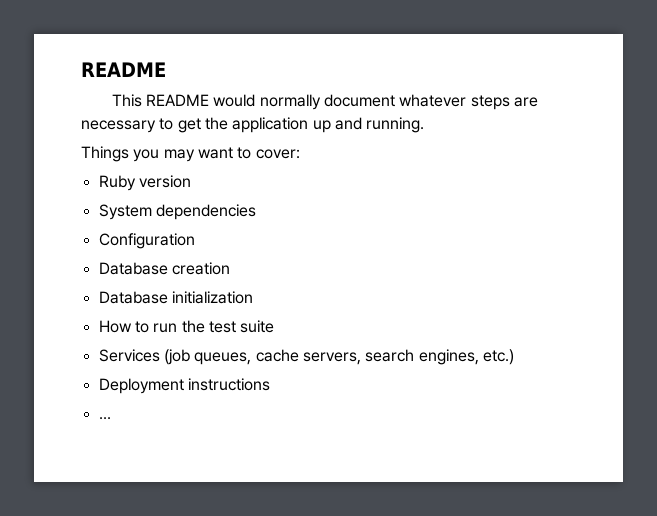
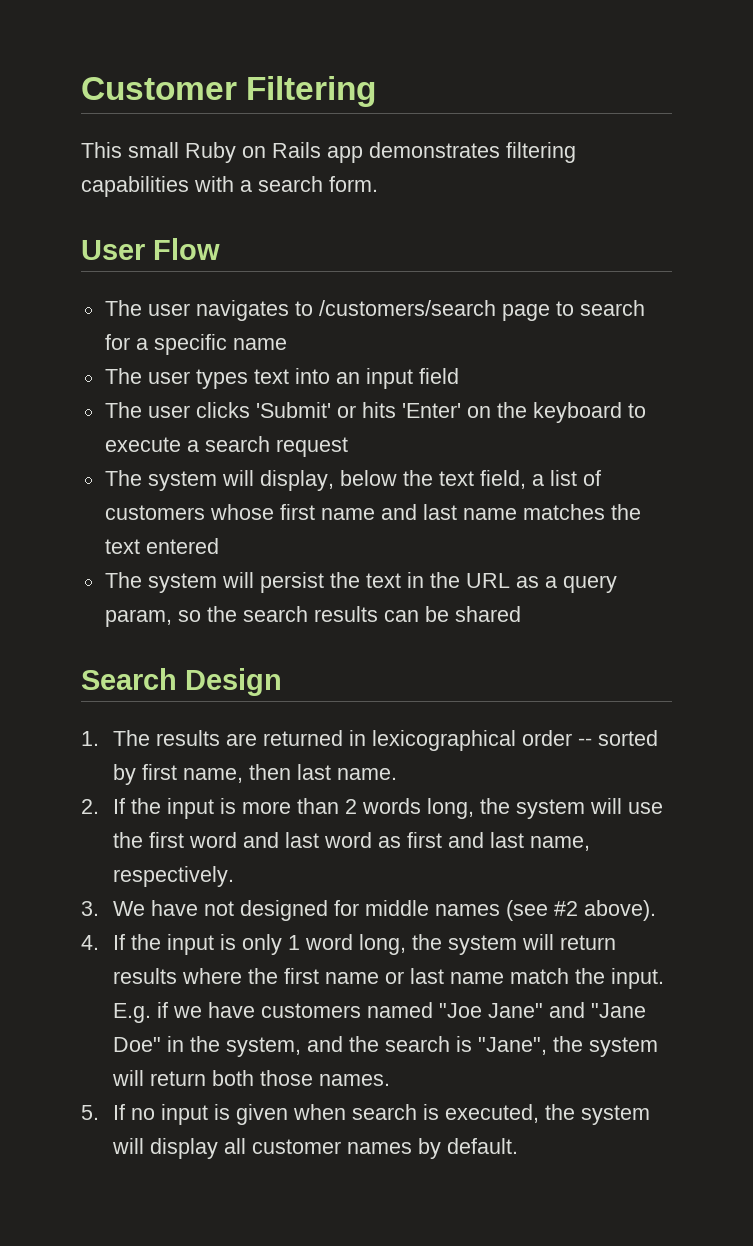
[81,62,166,77] README -> [81,76,377,107] Customer Filtering
[146,94,539,110] [81,117,425,133] [81,146,300,162] [98,175,191,191] [98,204,256,220] [98,233,195,249] [98,262,230,275] [98,291,253,304] [98,320,275,333] [98,349,514,365] [98,378,270,394] [98,417,111,420] README would normally document whatever steps are necessary to get the application up and running. // Things you may want to cover: // Ruby version // System dependencies // Configuration // Database creation // Database initialization // How to run the test suite // Services (job queues, cache servers, search engines, etc.) // Deployment instructions // ... -> [128,142,576,163] [81,176,378,197] [81,238,220,260] [104,300,645,321] [104,334,287,355] [104,368,459,389] [104,402,646,423] [104,436,348,457] [104,470,601,491] [104,504,641,520] [104,538,219,554] [104,572,617,593] [104,606,521,627] [81,668,282,696] [81,730,659,751] [113,764,398,785] [81,798,664,819] [113,832,591,851] [113,866,235,887] [81,900,657,921] [81,934,617,955] [113,968,665,989] [113,1002,647,1023] [113,1036,659,1057] [112,1070,391,1086] [81,1104,651,1125] [112,1138,519,1159] small Ruby on Rails app demonstrates filtering capabilities with a search form. // User Flow // The user navigates to /customers/search page to search for a specific name // The user types text into an input field // The user clicks 'Submit' or hits 'Enter' on the keyboard to execute a search request // The system will display, below the text field, a list of customers whose first name and last name matches the text entered // The system will persist the text in the URL as a query param, so the search results can be shared // Search Design // 1. The results are returned in lexicographical order -- sorted by first name, then last name. // 2. If the input is more than 2 words long, the system will use the first word and last word as first and last name, respectively. // 3. We have not designed for middle names (see #2 above). // 4. If the input is only 1 word long, the system will return results where the first name or last name match the input. E.g. if we have customers named "Joe Jane" and "Jane Doe" in the system, and the search is "Jane", the system will return both those names. // 5. If no input is given when search is executed, the system will display all customer names by default.

